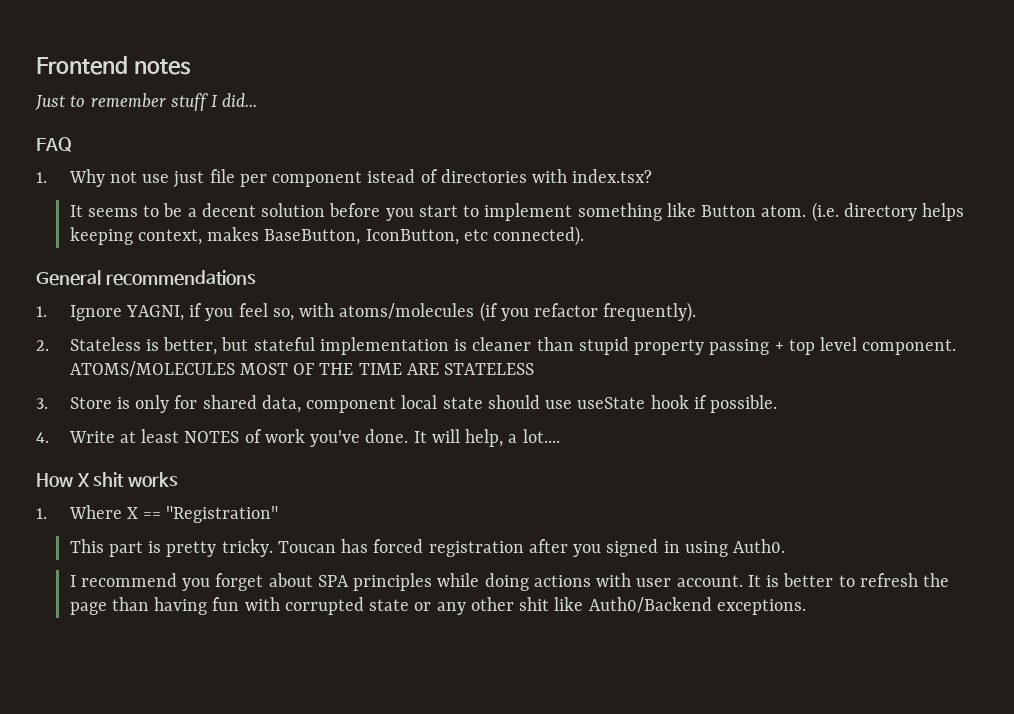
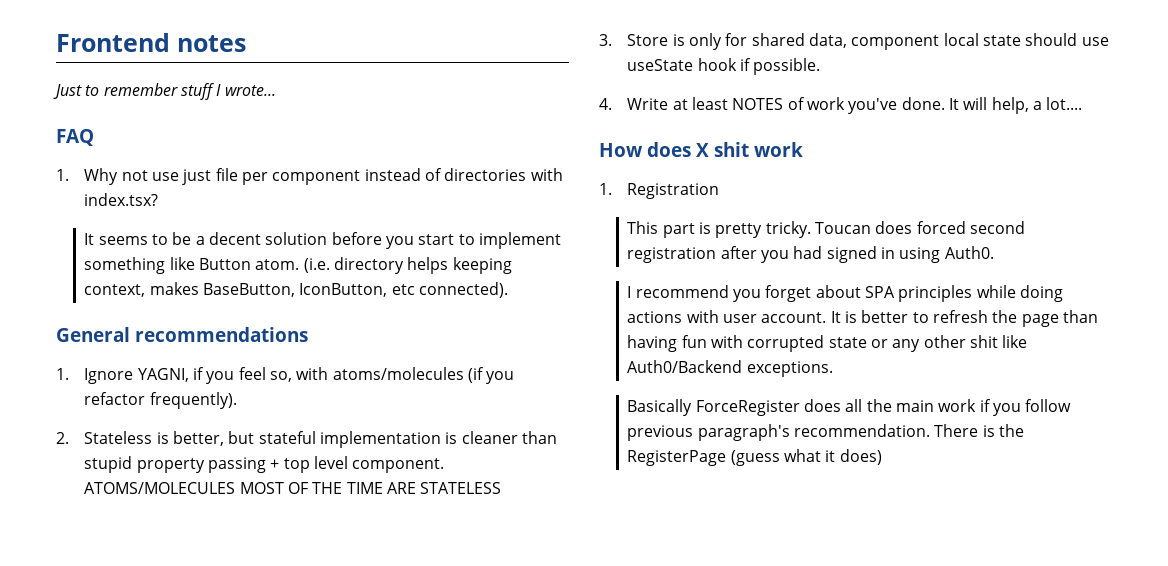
[222,93,258,107] did... -> [224,85,276,96] wrote...
[367,169,416,183] istead -> [364,168,421,181] instead
(73, 480) none -> [647,142,691,157] does
[128,472,179,487] [36,505,279,523] works // 1. Where X == "Registration" -> [754,142,803,157] [599,183,720,199] work // 1. Registration
[341,539,424,553] has forced -> [875,221,1025,234] does forced second
(602, 550) none -> [793,246,823,259] had
(806, 607) none -> [627,399,1072,416] [627,424,1024,441] [627,449,882,466] // Basically ForceRegister does all the main work if you follow previous paragraph's recommendation. There is the RegisterPage (guess what it does)

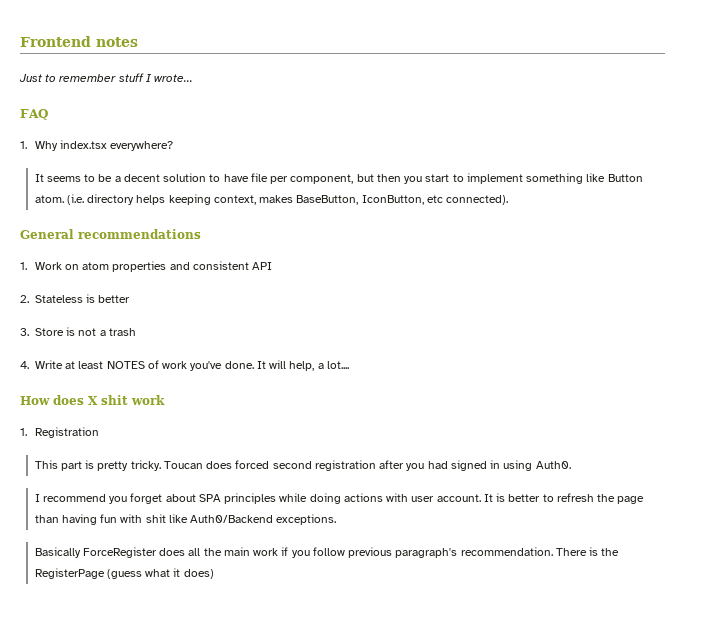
[121,168,563,185] [84,193,159,206] not use just file per component instead of directories with index.tsx? -> [60,140,174,151] index.tsx everywhere?
[331,232,382,245] before -> [209,173,401,184] to have file per component, but then
[84,367,515,384] [84,392,237,409] [56,431,557,448] [84,456,445,473] [84,482,502,494] [599,33,1109,50] [627,58,821,75] Ignore YAGNI, if you feel so, with atoms/molecules (if you refactor frequently). // 2. Stateless is better, but stateful implementation is cleaner than stupid property passing + top level component. ATOMS/MOLECULES MOST OF THE TIME ARE STATELESS // 3. Store is only for shared data, component local state should use useState hook if possible. -> [34,261,273,272] [20,294,131,303] [20,327,136,336] Work on atom properties and consistent API // 2. Stateless is better // 3. Store is not a trash
[747,335,966,352] corrupted state or any other -> (143, 518) none

